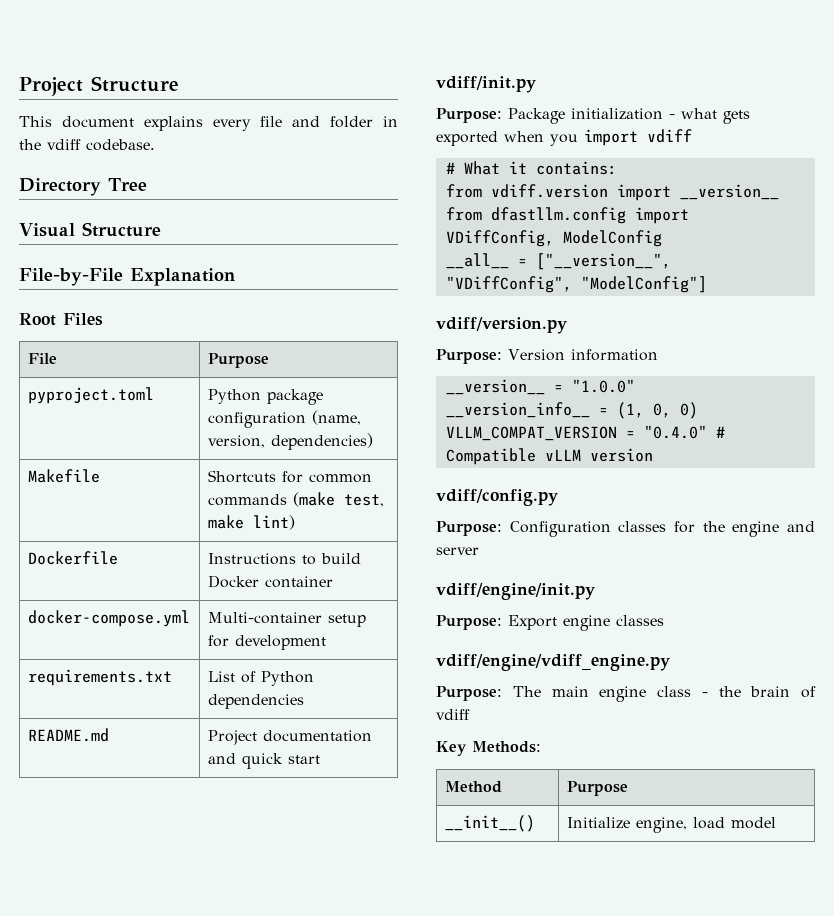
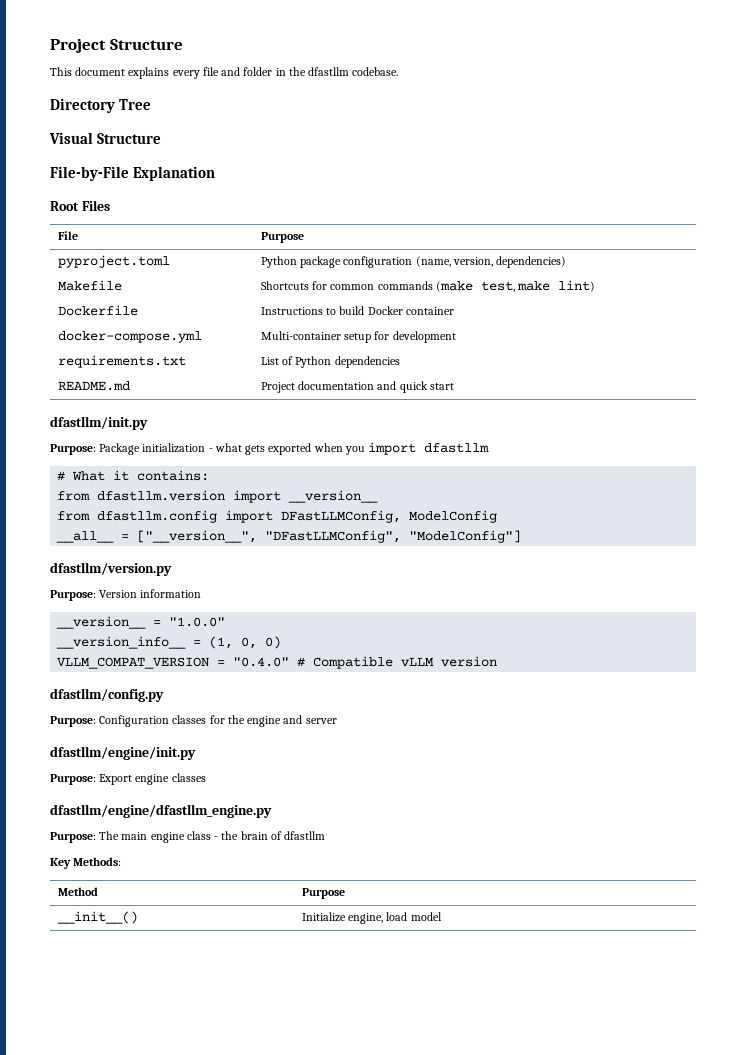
[47,139,81,150] vdiff -> [308,67,350,76] dfastllm
[436,76,536,93] vdiff/init.py -> [50,416,148,430] dfastllm/init.py
[647,129,692,143] vdiff -> [424,443,490,453] dfastllm
[490,184,608,198] vdiff.version -> [97,490,226,501] dfastllm.version
[445,230,554,247] VDiffConfig, -> [281,510,402,523] DFastLLMConfig,
[445,276,572,293] "VDiffConfig", -> [265,530,402,543] "DFastLLMConfig",
[436,317,567,334] vdiff/version.py -> [50,562,172,576] dfastllm/version.py
[436,489,558,506] vdiff/config.py -> [50,688,164,702] dfastllm/config.py
[436,583,595,600] vdiff/engine/init.py -> [50,746,196,760] dfastllm/engine/init.py
[436,654,670,671] vdiff/engine/vdiff_engine.py -> [50,804,272,818] dfastllm/engine/dfastllm_engine.py
[436,709,470,720] vdiff -> [284,831,326,840] dfastllm

